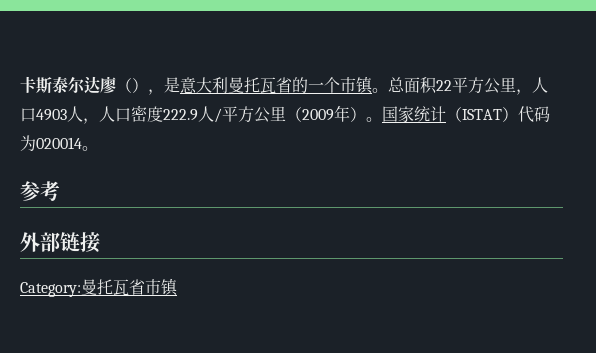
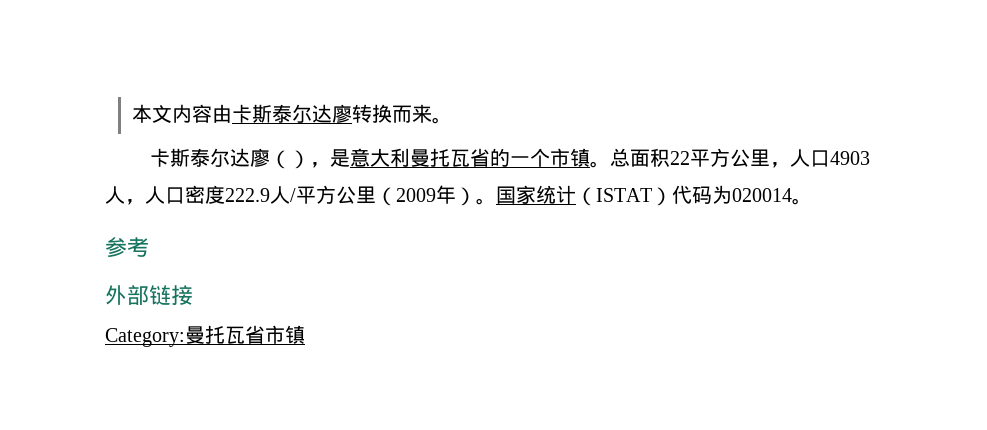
(20, 84) none -> [131,104,452,124] 本文内容由卡斯泰尔达廖转换而来。 //

